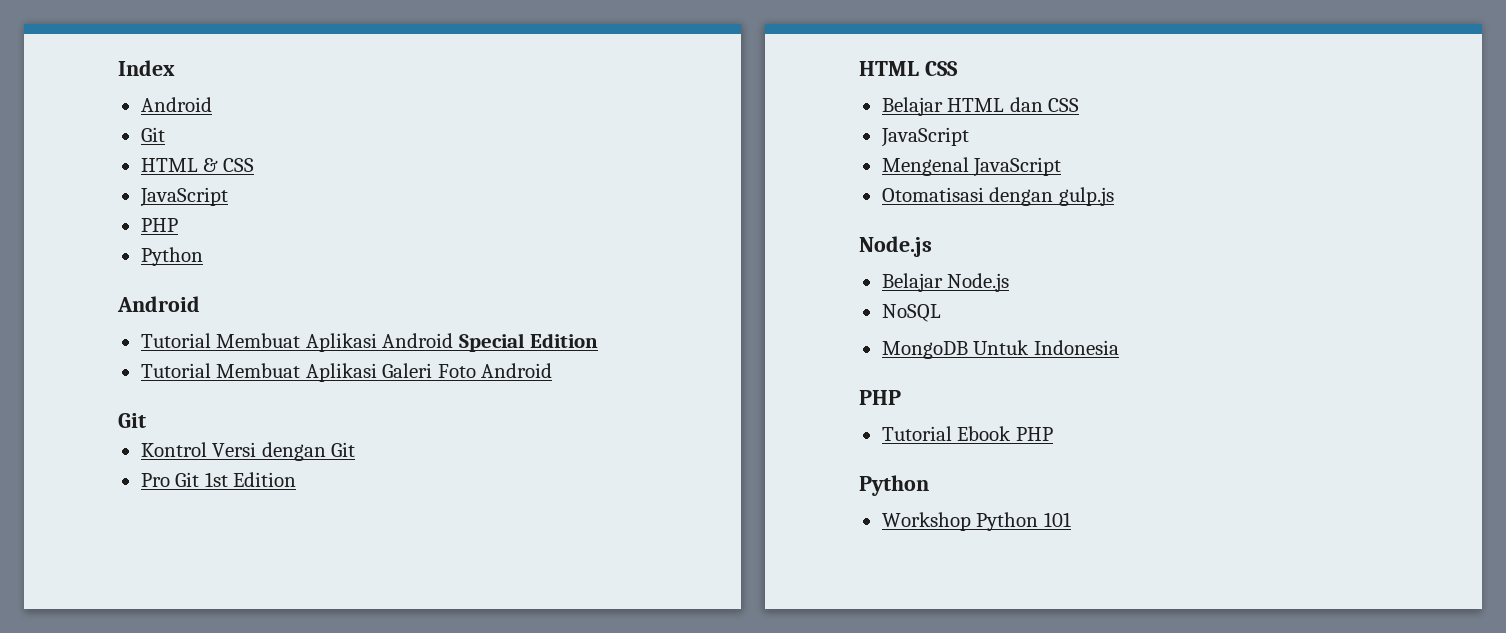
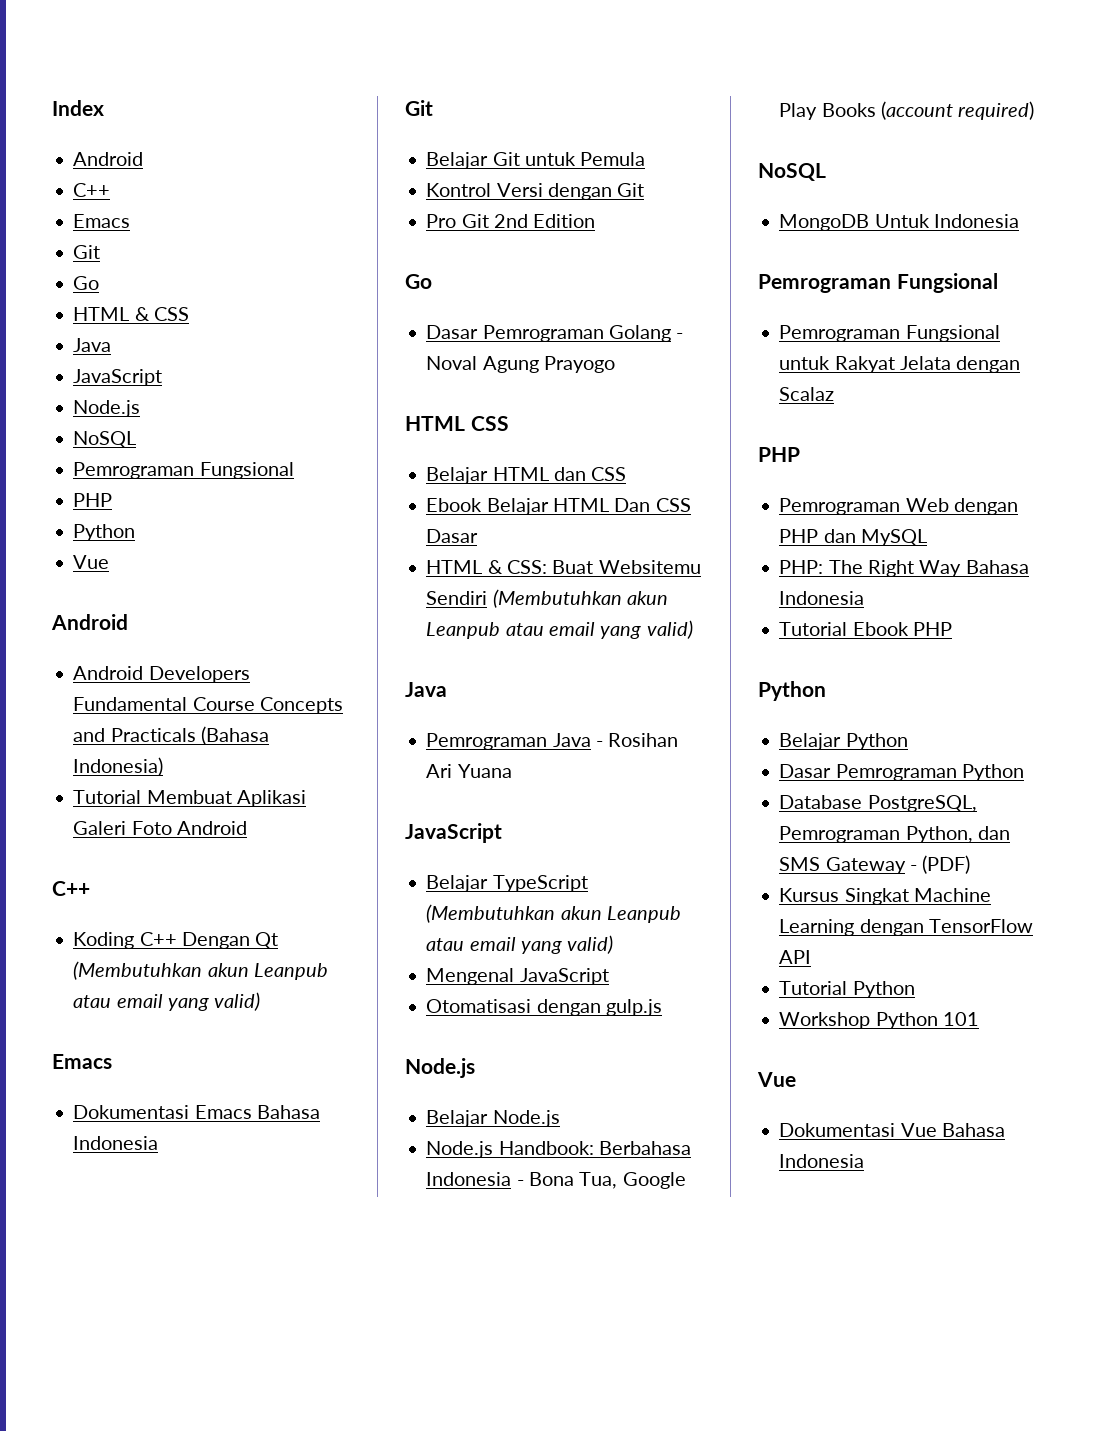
[140,127,165,142] // Git -> [73,183,111,197] [73,214,131,228] [73,245,101,259] [73,276,100,290] // C++ // Emacs // Git // Go
[139,187,228,207] [140,218,178,232] [140,247,203,266] [117,296,200,312] [140,333,599,352] // JavaScript // PHP // Python // Android // Tutorial Membuat Aplikasi Android Special Edition -> [73,338,112,352] [73,369,163,386] [73,400,141,417] [73,431,137,448] [73,462,294,479] [73,493,113,507] [73,524,136,541] [73,555,110,569] [51,614,128,630] [73,666,250,683] [73,697,343,714] [73,726,269,745] [73,757,164,776] // Java // JavaScript // Node.js // NoSQL // Pemrograman Fungsional // PHP // Python // Vue // Android // Android Developers Fundamental Course Concepts and Practicals (Bahasa Indonesia)
[118,413,146,428] Git -> [52,881,90,896] [73,932,279,949] [73,961,328,980] [73,992,261,1011] [52,1054,112,1069] [73,1105,320,1119] [73,1136,159,1150] [405,100,433,116] [426,152,646,169] C++ // Koding C++ Dengan Qt (Membutuhkan akun Leanpub atau email yang valid) // Emacs // Dokumentasi Emacs Bahasa Indonesia // Git // Belajar Git untuk Pemula
[204,472,297,487] 1st Edition -> [493,214,596,228] [405,274,432,289] [426,325,684,342] [426,356,615,373] 2nd Edition // Go // Dasar Pemrograman Golang - Noval Agung Prayogo
[880,127,969,147] JavaScript -> [426,498,691,515] [426,529,479,543] [426,560,701,574] [426,589,668,608] [426,620,693,639] [405,682,447,697] [426,733,679,750] [426,764,512,778] [405,823,502,843] [426,875,588,892] [426,904,681,923] [426,935,614,954] Ebook Belajar HTML Dan CSS Dasar // HTML & CSS: Buat Websitemu Sendiri (Membutuhkan akun Leanpub atau email yang valid) // Java // Pemrograman Java - Rosihan Ari Yuana // JavaScript // Belajar TypeScript (Membutuhkan akun Leanpub atau email yang valid)
[881,304,941,322] [881,340,1119,359] [859,390,901,405] [881,426,1053,441] [859,475,929,496] [881,512,1071,531] NoSQL // MongoDB Untuk Indonesia // PHP // Tutorial Ebook PHP // Python // Workshop Python 101 -> [426,1141,691,1158] [426,1172,686,1189] [779,101,1035,120] [758,163,826,181] [779,214,1019,231] [758,273,998,293] [779,325,1000,342] [779,356,1021,373] [779,387,835,401] [758,447,800,462] [779,498,1018,515] [779,529,927,546] [779,560,1029,577] [779,591,865,605] [779,622,952,636] [758,681,826,701] [779,733,908,750] [779,764,1024,781] [779,795,977,812] [779,826,1010,843] [779,855,971,874] [779,888,991,905] [779,919,1033,936] [779,950,812,964] [779,981,915,998] [779,1012,979,1029] [757,1072,796,1087] [779,1123,1005,1137] [779,1154,865,1168] Node.js Handbook: Berbahasa Indonesia - Bona Tua, Google Play Books (account required) // NoSQL // MongoDB Untuk Indonesia // Pemrograman Fungsional // Pemrograman Fungsional untuk Rakyat Jelata dengan Scalaz // PHP // Pemrograman Web dengan PHP dan MySQL // PHP: The Right Way Bahasa Indonesia // Tutorial Ebook PHP // Python // Belajar Python // Dasar Pemrograman Python // Database PostgreSQL, Pemrograman Python, dan SMS Gateway - (PDF) // Kursus Singkat Machine Learning dengan TensorFlow API // Tutorial Python // Workshop Python 101 // Vue // Dokumentasi Vue Bahasa Indonesia

